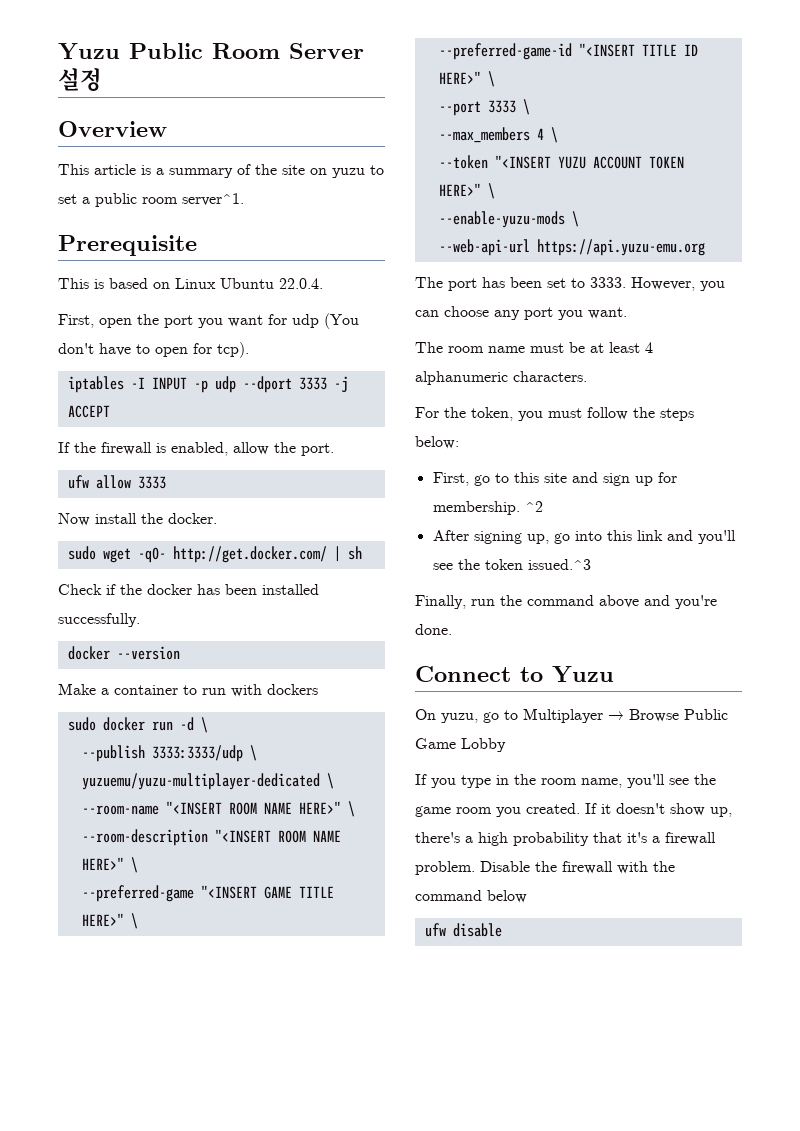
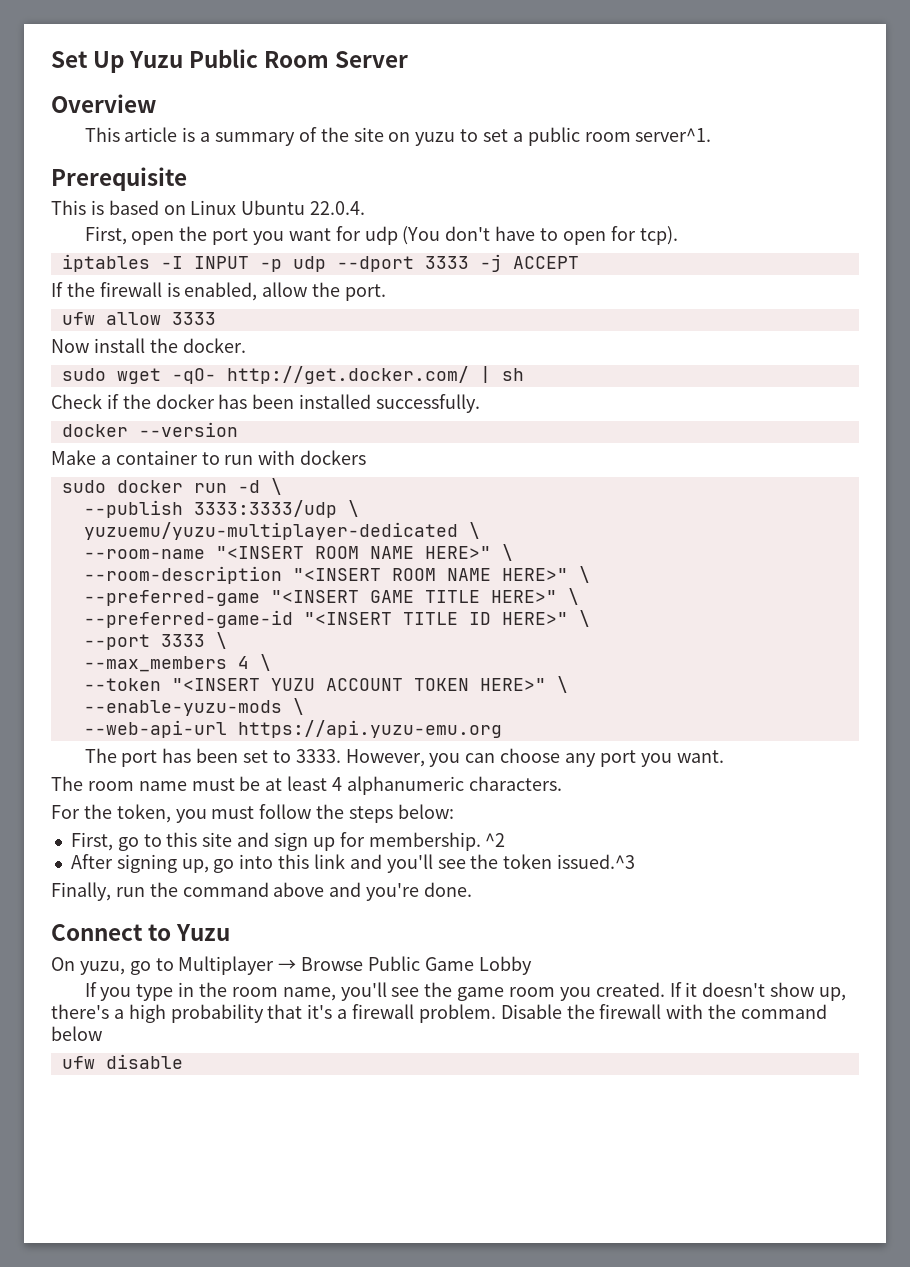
(58, 51) none -> [51,51,125,73] Set Up
[58,68,102,92] 설정 -> (409, 59) none

